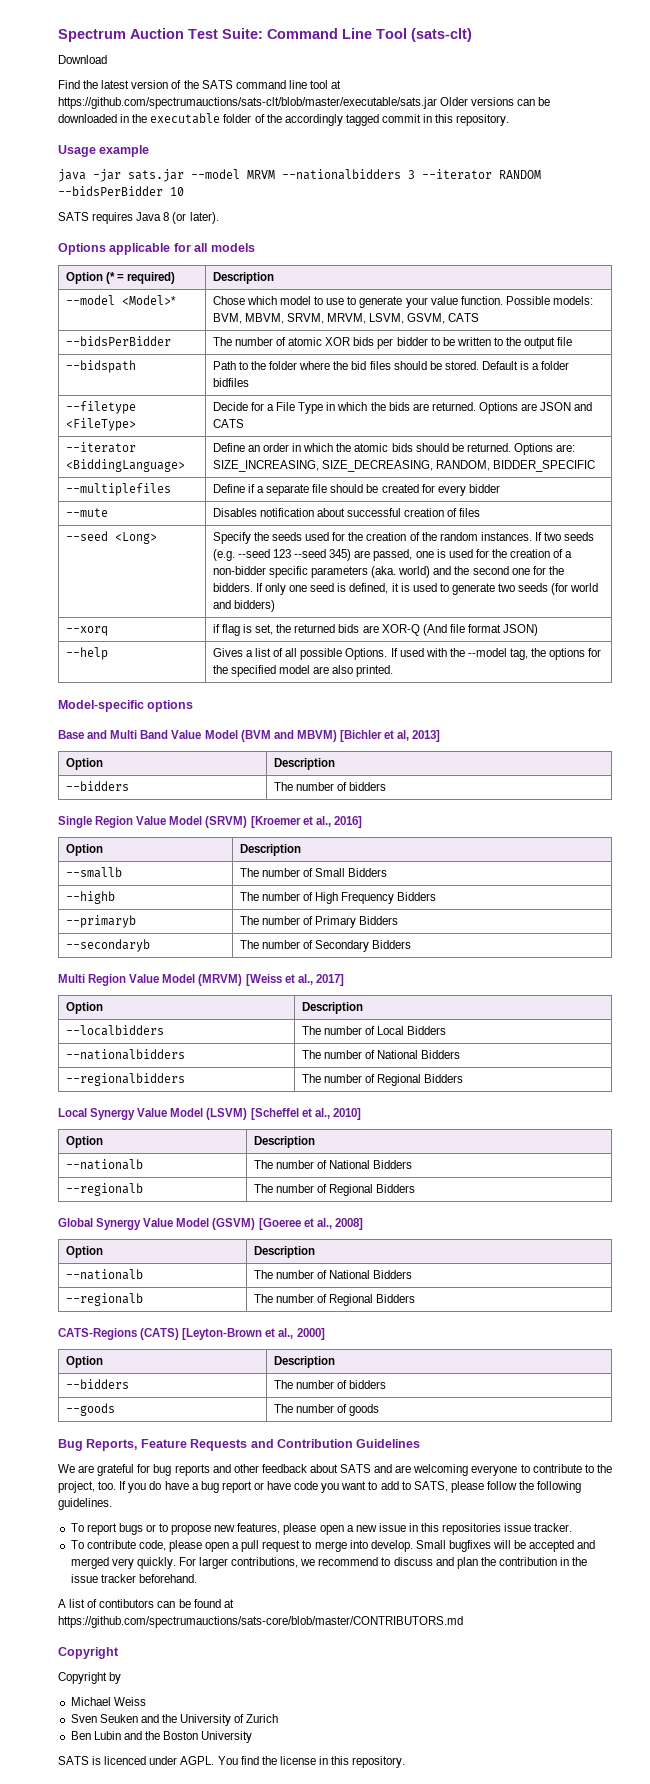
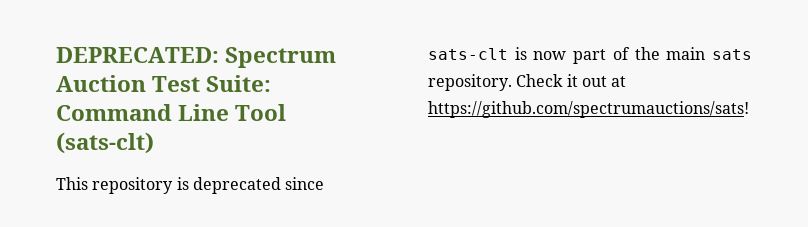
(58, 35) none -> [56,47,219,63] DEPRECATED:
[58,55,107,64] [58,80,342,89] [58,97,551,109] [58,113,510,126] [58,145,150,157] [58,169,541,182] [58,186,184,196] [58,212,219,224] [58,243,255,255] [65,272,176,284] [212,272,274,284] [65,295,176,305] [212,296,593,308] [212,313,480,324] [65,336,171,346] [212,337,573,349] [65,360,136,373] [212,361,570,370] [212,378,249,387] [65,401,136,414] [65,418,136,431] [212,402,593,414] [212,419,244,428] [65,442,136,453] [65,459,185,472] [212,443,576,455] [212,460,596,472] [65,483,171,496] [212,484,500,496] [65,508,108,517] [212,508,481,517] [65,531,157,544] [212,532,595,544] [212,549,573,561] [212,566,564,578] [212,583,599,595] [212,600,275,612] [65,626,108,636] [212,624,539,636] [65,647,108,660] [212,648,602,660] [212,665,394,677] [58,700,194,712] [58,730,441,742] [65,758,103,770] [273,758,335,770] [65,781,129,791] [273,782,387,791] [58,816,362,828] [65,844,103,856] [239,844,301,856] [65,867,122,878] [239,868,388,877] [65,891,115,904] [239,892,437,904] [65,915,136,928] [239,916,399,928] [65,939,150,952] [239,940,412,952] [58,974,344,986] [65,1002,103,1014] [301,1002,363,1014] [65,1025,164,1036] [301,1026,447,1035] [65,1049,185,1060] [301,1050,461,1059] [65,1073,185,1086] [301,1074,464,1086] [58,1108,361,1120] [65,1136,103,1148] [253,1136,315,1148] [65,1159,143,1170] [253,1160,413,1169] [65,1183,143,1196] [253,1184,416,1196] [58,1218,363,1230] [65,1246,103,1258] [253,1246,315,1258] [65,1269,143,1280] [253,1270,413,1279] [65,1293,143,1306] [253,1294,416,1306] [58,1328,325,1340] [65,1356,103,1368] [273,1356,335,1368] [65,1379,129,1389] [273,1380,387,1389] [65,1403,115,1416] [273,1404,380,1416] [58,1439,421,1451] [58,1464,612,1476] [58,1481,582,1493] [58,1498,112,1510] [70,1523,573,1535] [70,1540,596,1552] [70,1557,588,1569] [70,1574,197,1583] [58,1599,234,1608] [58,1616,463,1628] [58,1647,119,1659] [58,1672,122,1684] [70,1697,146,1706] [70,1714,279,1726] [70,1731,253,1743] [58,1756,406,1768] Download // Find the latest version of the SATS command line tool at https://github.com/spectrumauctions/sats-clt/blob/master/executable/sats.jar Older versions can be downloaded in the executable folder of the accordingly tagged commit in this repository. // Usage example // java -jar sats.jar --model MRVM --nationalbidders 3 --iterator RANDOM --bidsPerBidder 10 // SATS requires Java 8 (or later). // Options applicable for all models // Option (* = required) | Description // --model <Model>* | Chose which model to use to generate your value function. Possible models: BVM, MBVM, SRVM, MRVM, LSVM, GSVM, CATS // --bidsPerBidder | The number of atomic XOR bids per bidder to be written to the output file // --bidspath | Path to the folder where the bid files should be stored. Default is a folder bidfiles // --filetype <FileType> | Decide for a File Type in which the bids are returned. Options are JSON and CATS // --iterator <BiddingLanguage> | Define an order in which the atomic bids should be returned. Options are: SIZE_INCREASING, SIZE_DECREASING, RANDOM, BIDDER_SPECIFIC // --multiplefiles | Define if a separate file should be created for every bidder // --mute | Disables notification about successful creation of files // --seed <Long> | Specify the seeds used for the creation of the random instances. If two seeds (e.g. --seed 123 --seed 345) are passed, one is used for the creation of a non-bidder specific parameters (aka. world) and the second one for the bidders. If only one seed is defined, it is used to generate two seeds (for world and bidders) // --xorq | if flag is set, the returned bids are XOR-Q (And file format JSON) // --help | Gives a list of all possible Options. If used with the --model tag, the options for the specified model are also printed. // Model-specific options // Base and Multi Band Value Model (BVM and MBVM) [Bichler et al, 2013] // Option | Description // --bidders | The number of bidders // Single Region Value Model (SRVM) [Kroemer et al., 2016] // Option | Description // --smallb | The number of Small Bidders // --highb | The number of High Frequency Bidders // --primaryb | The number of Primary Bidders // --secondaryb | The number of Secondary Bidders // Multi Region Value Model (MRVM) [Weiss et al., 2017] // Option | Description // --localbidders | The number of Local Bidders // --nationalbidders | The number of National Bidders // --regionalbidders | The number of Regional Bidders // Local Synergy Value Model (LSVM) [Scheffel et al., 2010] // Option | Description // --nationalb | The number of National Bidders // --regionalb | The number of Regional Bidders // Global Synergy Value Model (GSVM) [Goeree et al., 2008] // Option | Description // --nationalb | The number of National Bidders // --regionalb | The number of Regional Bidders // CATS-Regions (CATS) [Leyton-Brown et al., 2000] // Option | Description // --bidders | The number of bidders // --goods | The number of goods // Bug Reports, Feature Requests and Contribution Guidelines // We are grateful for bug reports and other feedback about SATS and are welcoming everyone to contribute to the project, too. If you do have a bug report or have code you want to add to SATS, please follow the following guidelines. // To report bugs or to propose new features, please open a new issue in this repositories issue tracker. // To contribute code, please open a pull request to merge into develop. Small bugfixes will be accepted and merged very quickly. For larger contributions, we recommend to discuss and plan the contribution in the issue tracker beforehand. // A list of contibutors can be found at https://github.com/spectrumauctions/sats-core/blob/master/CONTRIBUTORS.md // Copyright // Copyright by // Michael Weiss // Sven Seuken and the University of Zurich // Ben Lubin and the Boston University // SATS is licenced under AGPL. You find the license in this repository. -> [56,177,325,194] [428,47,752,64] [428,74,627,91] [428,101,749,118] This repository is deprecated since sats-clt is now part of the main sats repository. Check it out at https://github.com/spectrumauctions/sats!

